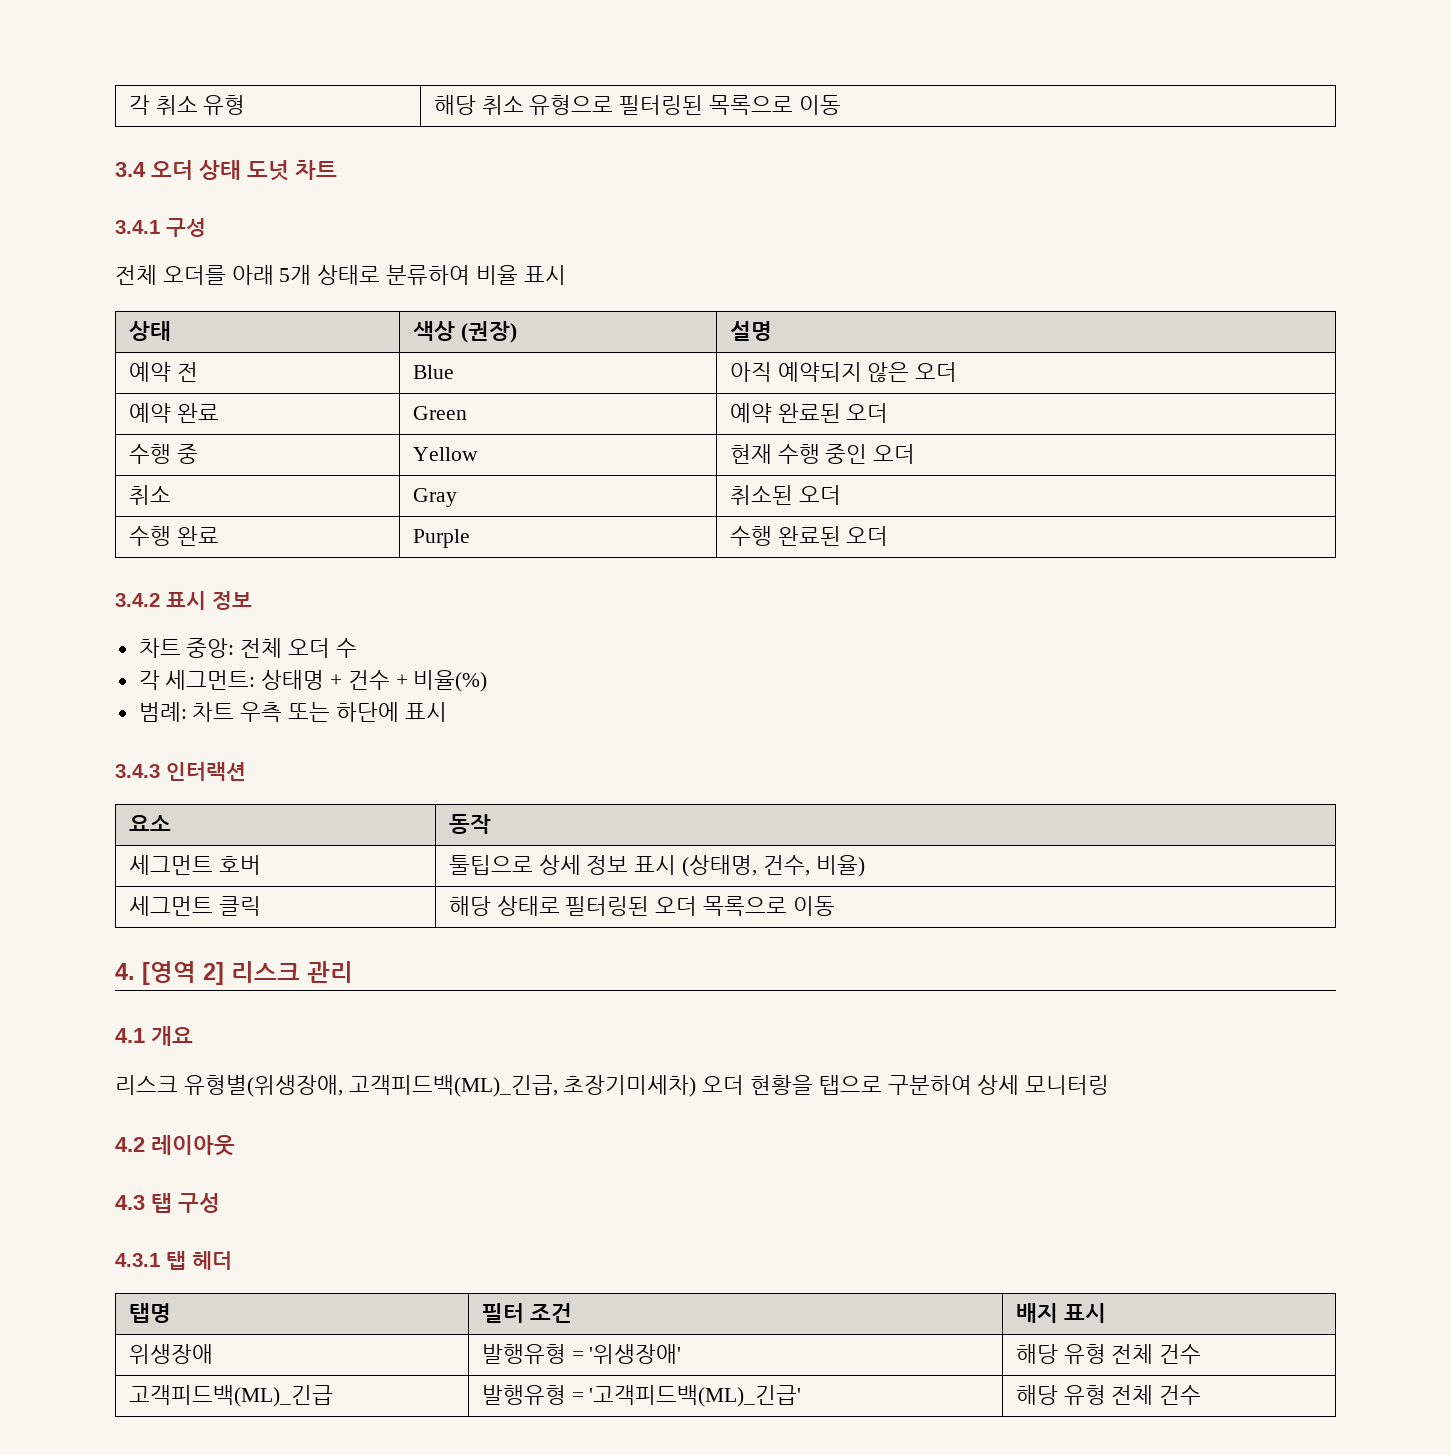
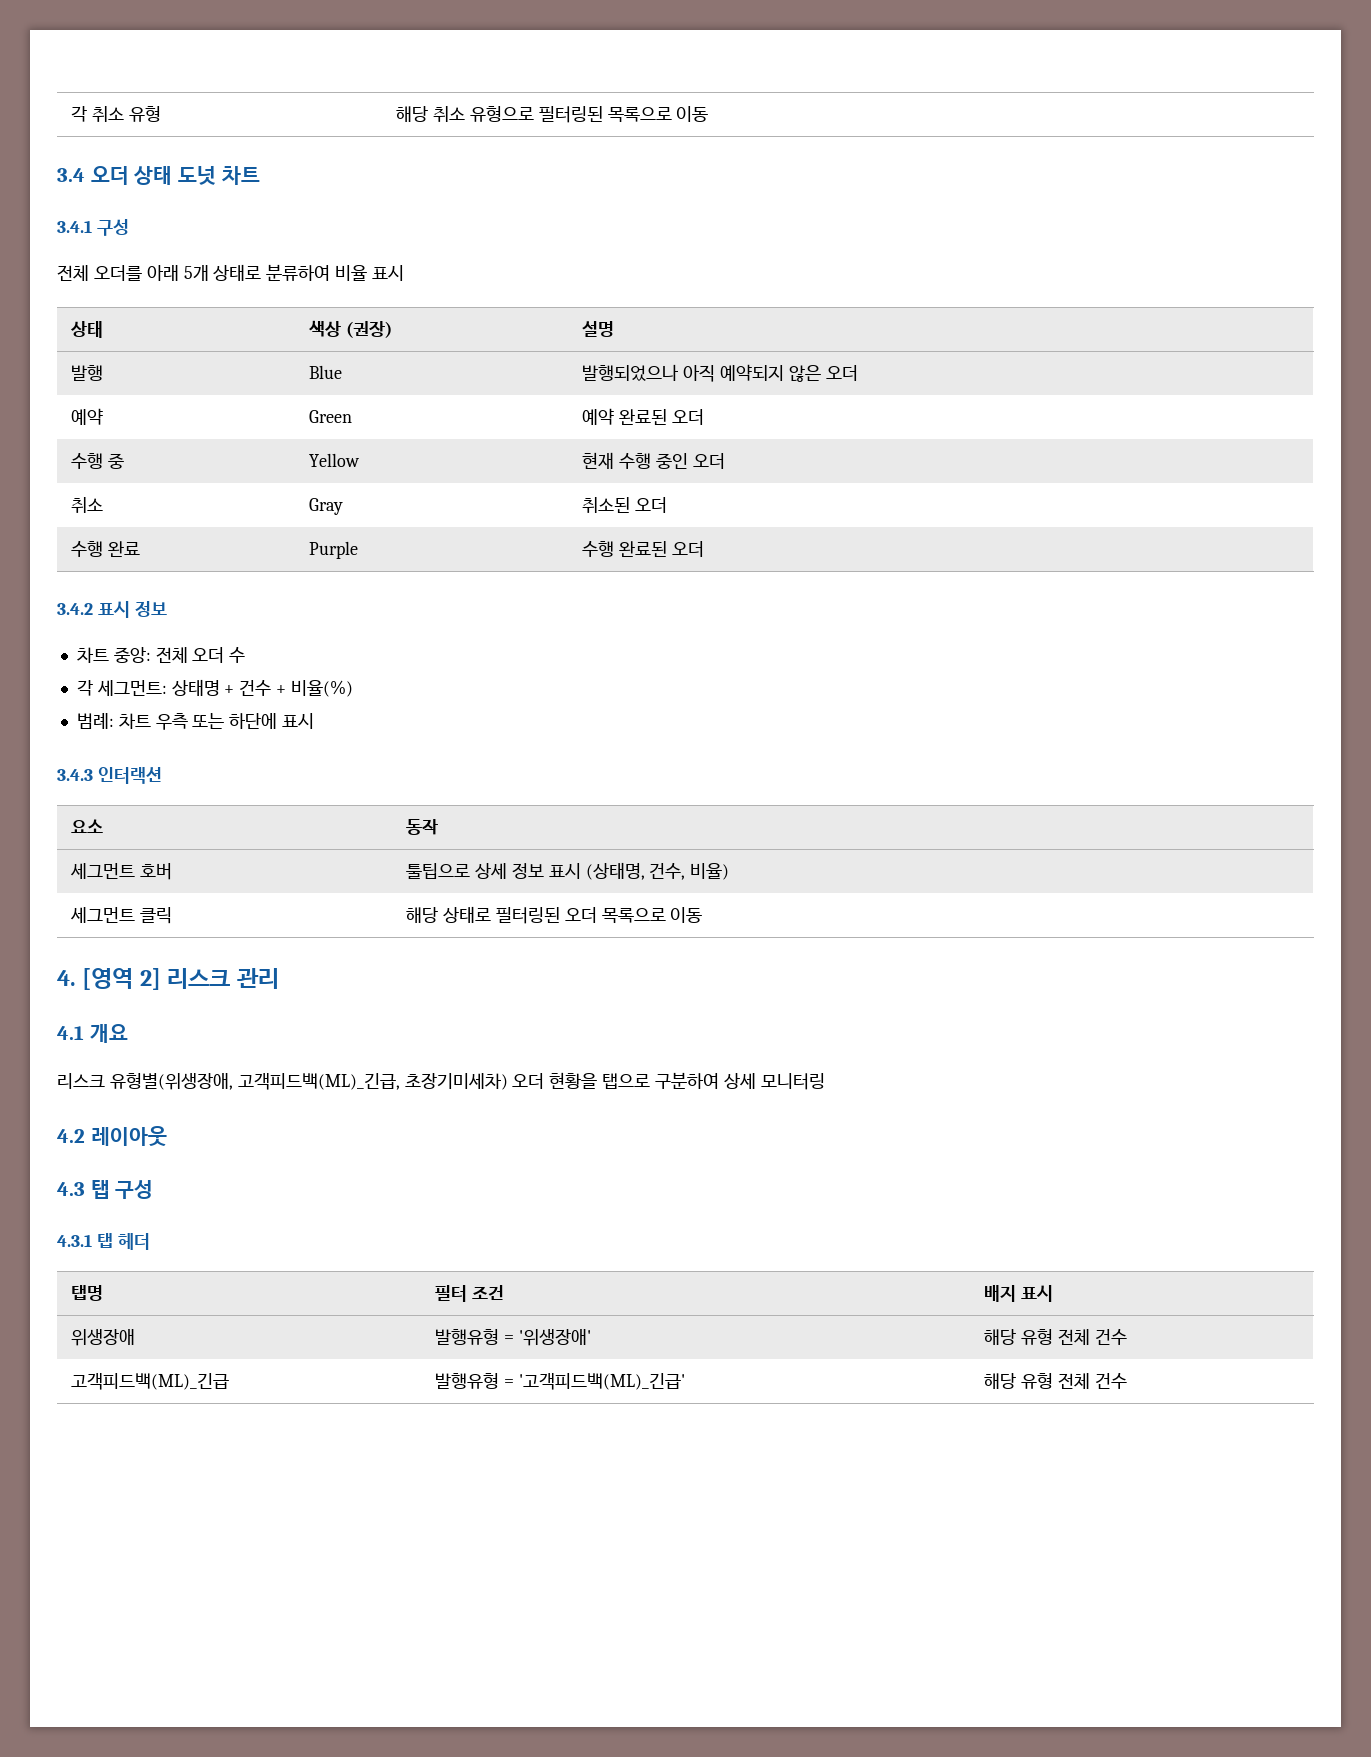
[128,362,198,382] 예약 전 -> [71,365,104,381] 발행
(454, 372) none -> [582,364,680,382] 발행되었으나
[176,403,219,423] 완료 -> (104, 416) none

